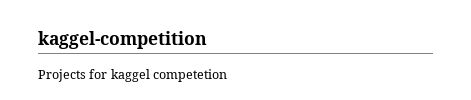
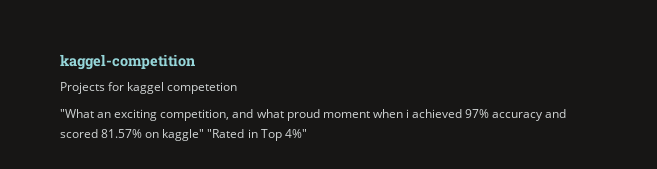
(228, 75) none -> [60,109,567,121] [60,129,307,141] // "What an exciting competition, and what proud moment when i achieved 97% accuracy and scored 81.57% on kaggle" "Rated in Top 4%"

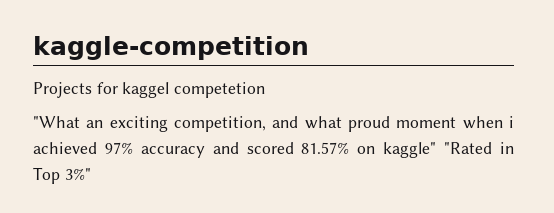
[60,54,195,70] kaggel-competition -> [33,36,309,60] kaggle-competition
[284,129,307,138] 4%" -> [64,168,91,180] 3%"

